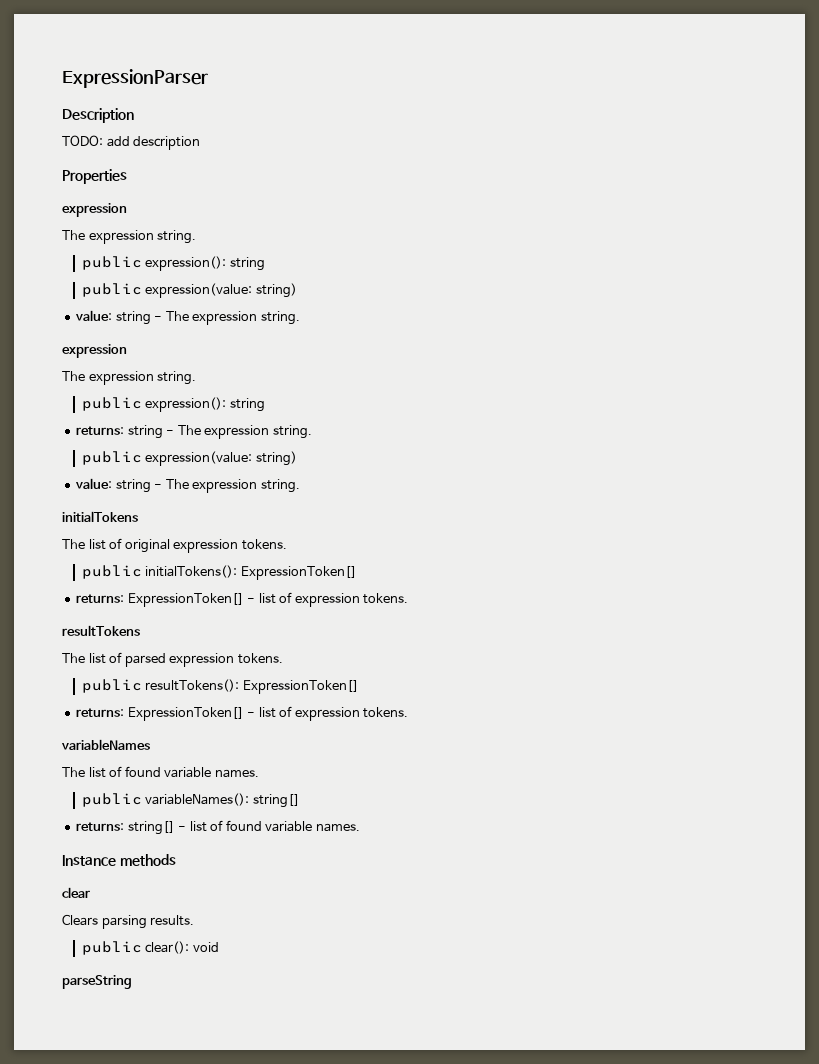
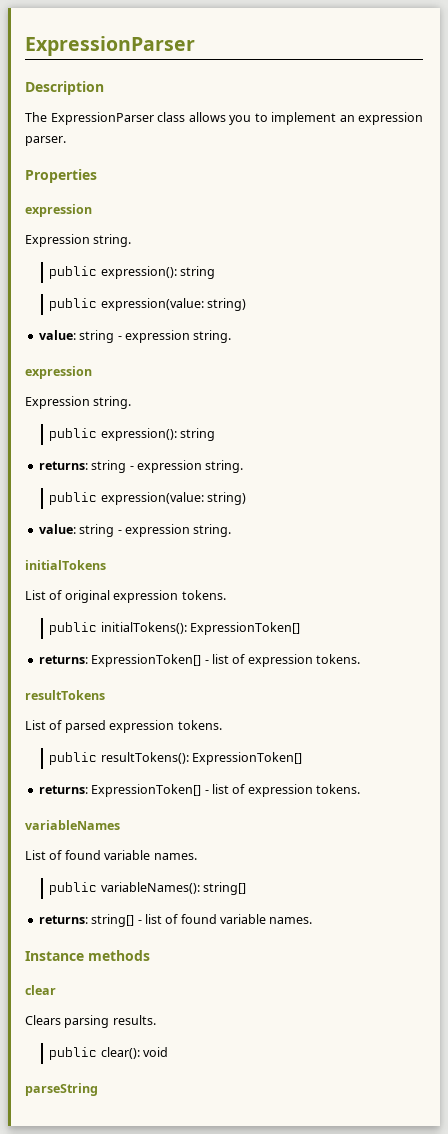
[62,135,201,150] TODO: add description -> [25,112,423,125] [25,136,66,146] The ExpressionParser class allows you to implement an expression parser.
[62,230,154,244] The expression -> [25,234,90,247] Expression
[165,311,189,321] The -> (122, 338) none
[62,371,154,385] The expression -> [25,396,90,409] Expression
[177,425,201,435] The -> (134, 468) none
[165,479,189,489] The -> (122, 532) none
[62,539,106,550] The list -> [25,590,46,600] List
[62,653,106,664] The list -> [25,720,46,730] List
[62,767,106,778] The list -> [25,850,46,860] List

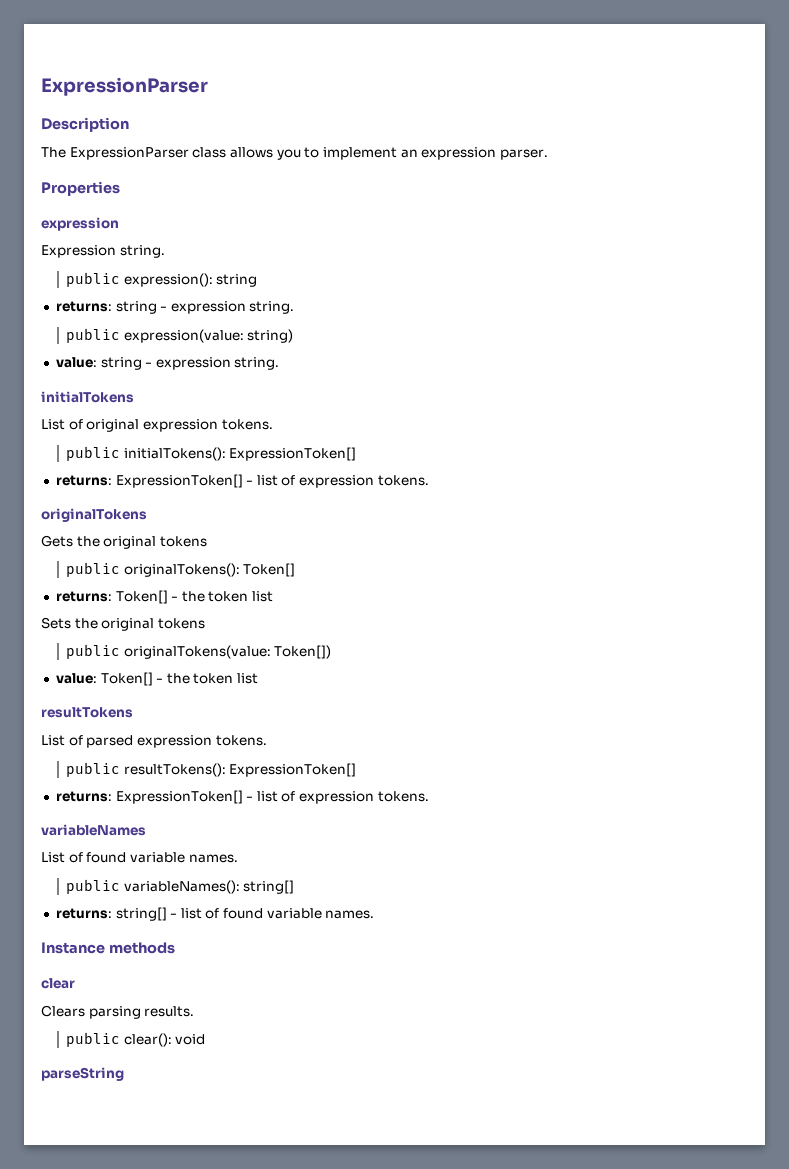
[49,298,247,311] [38,330,232,343] [25,366,92,379] [25,396,132,409] [49,428,216,441] // public expression(value: string) // value: string - expression string. // expression // Expression string. // public expression(): string -> (258, 280) none
(360, 659) none -> [41,508,147,522] [41,535,207,549] [66,562,296,577] [55,590,274,604] [41,617,205,631] [66,644,332,659] [55,672,259,686] // originalTokens // Gets the original tokens // public originalTokens(): Token[] // returns: Token[] - the token list // Sets the original tokens // public originalTokens(value: Token[]) // value: Token[] - the token list

